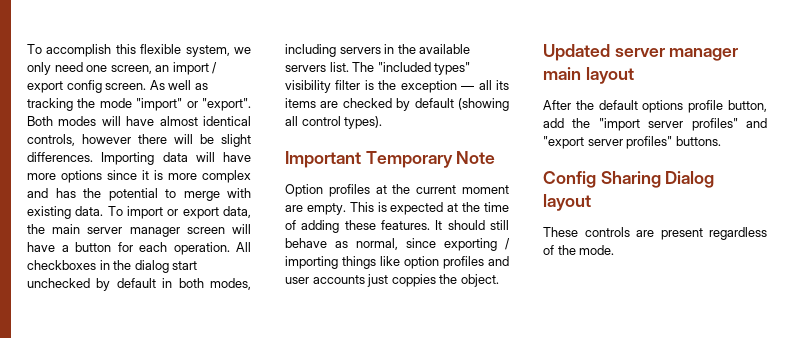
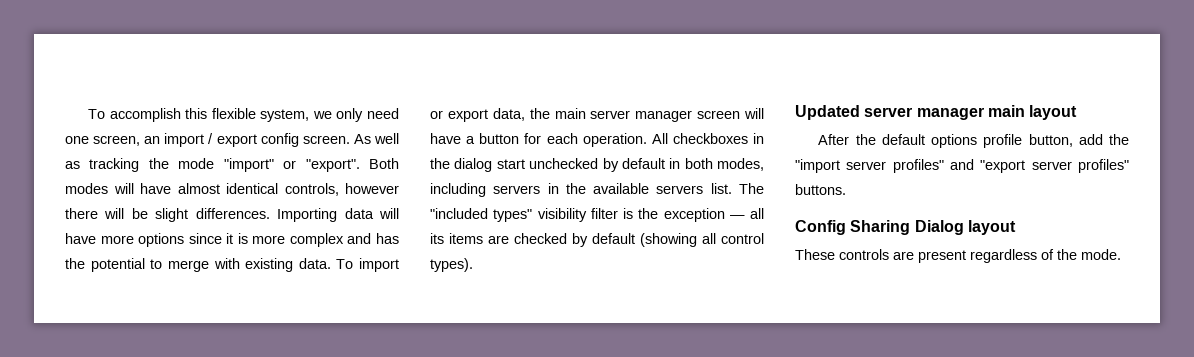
[285,151,496,168] [285,184,510,197] [285,202,509,215] [285,220,509,233] [285,238,510,251] [285,256,509,269] [285,274,499,287] // Important Temporary Note // Option profiles at the current moment are empty. This is expected at the time of adding these features. It should still behave as normal, since exporting / importing things like option profiles and user accounts just coppies the object. -> (473, 265) none

